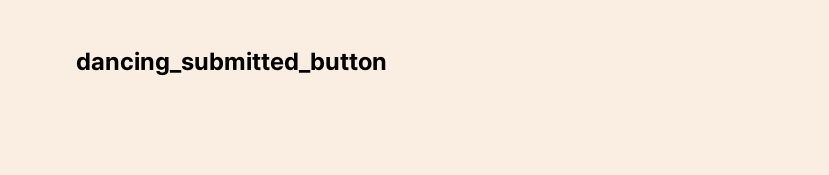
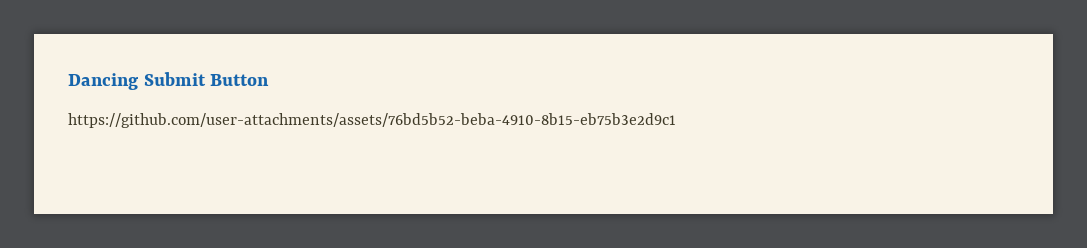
[76,51,387,76] dancing_submitted_button -> [68,72,270,90] [68,113,676,128] Dancing Submit Button // https://github.com/user-attachments/assets/76bd5b52-beba-4910-8b15-eb75b3e2d9c1

